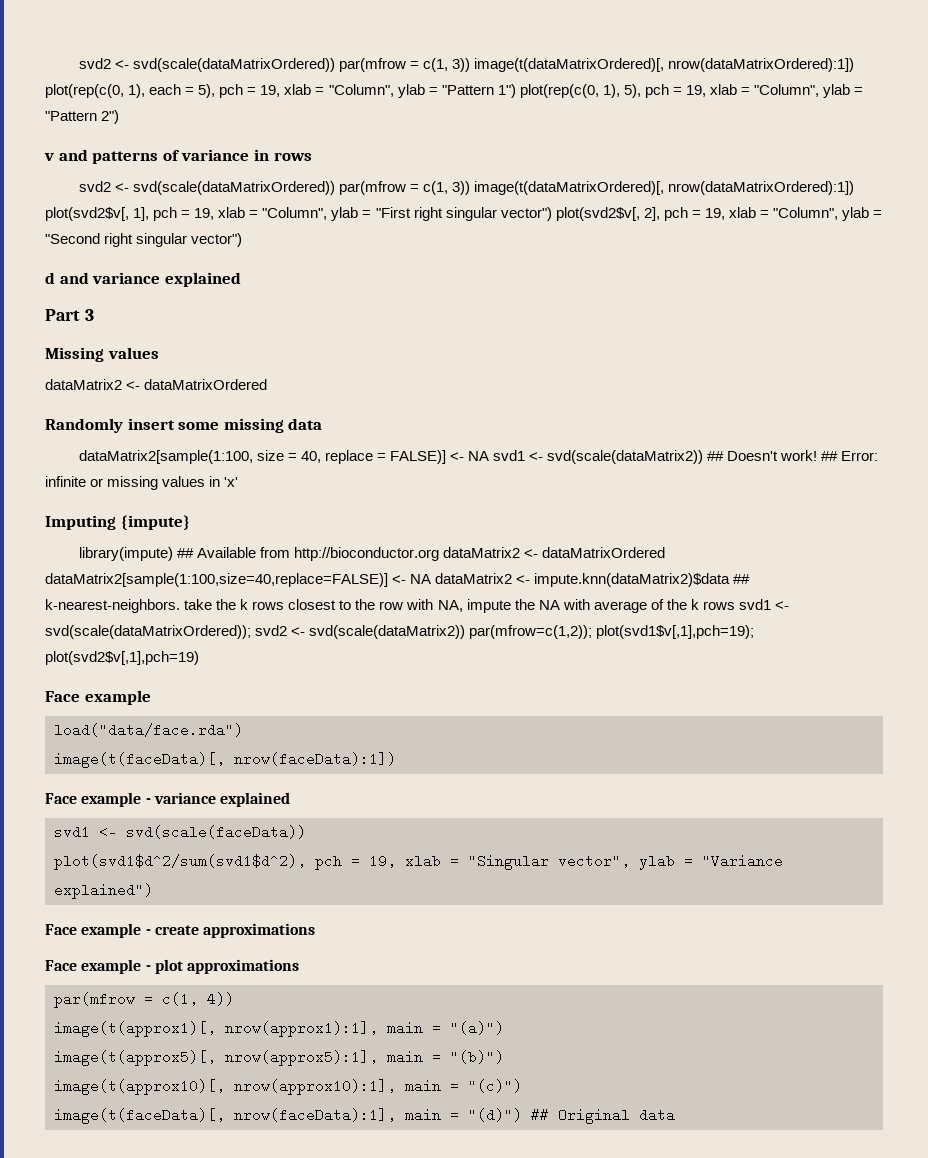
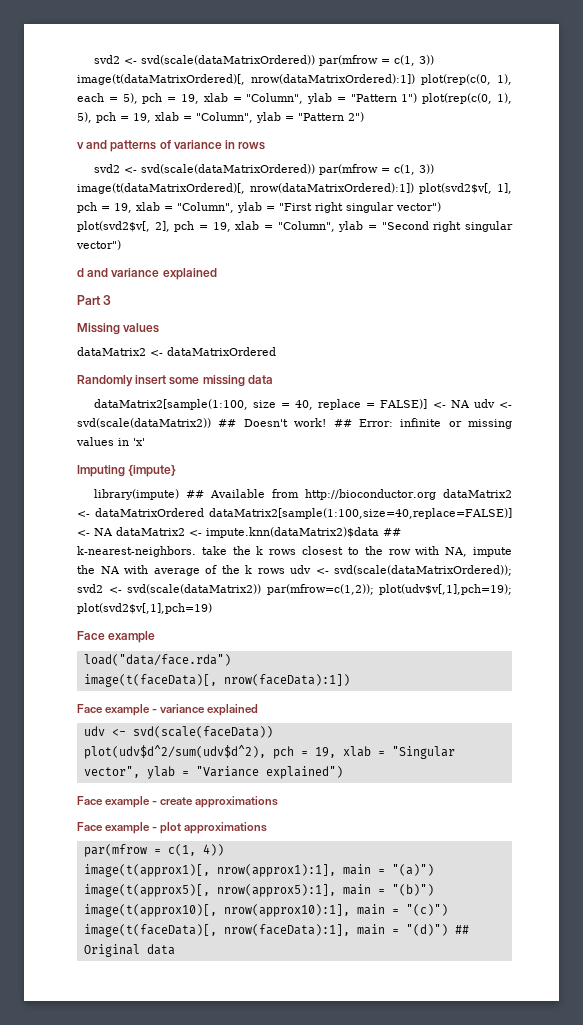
[493,450,526,461] svd1 -> [473,399,495,408] udv
[738,599,771,610] svd1 -> [290,565,311,574] udv
[596,625,755,639] plot(svd1$v[,1],pch=19); -> [379,584,512,595] plot(udv$v[,1],pch=19);
[54,825,90,839] svd1 -> [83,726,105,736] udv
[54,854,306,870] plot(svd1$d^2/sum(svd1$d^2), -> [83,745,266,759] plot(udv$d^2/sum(udv$d^2),

